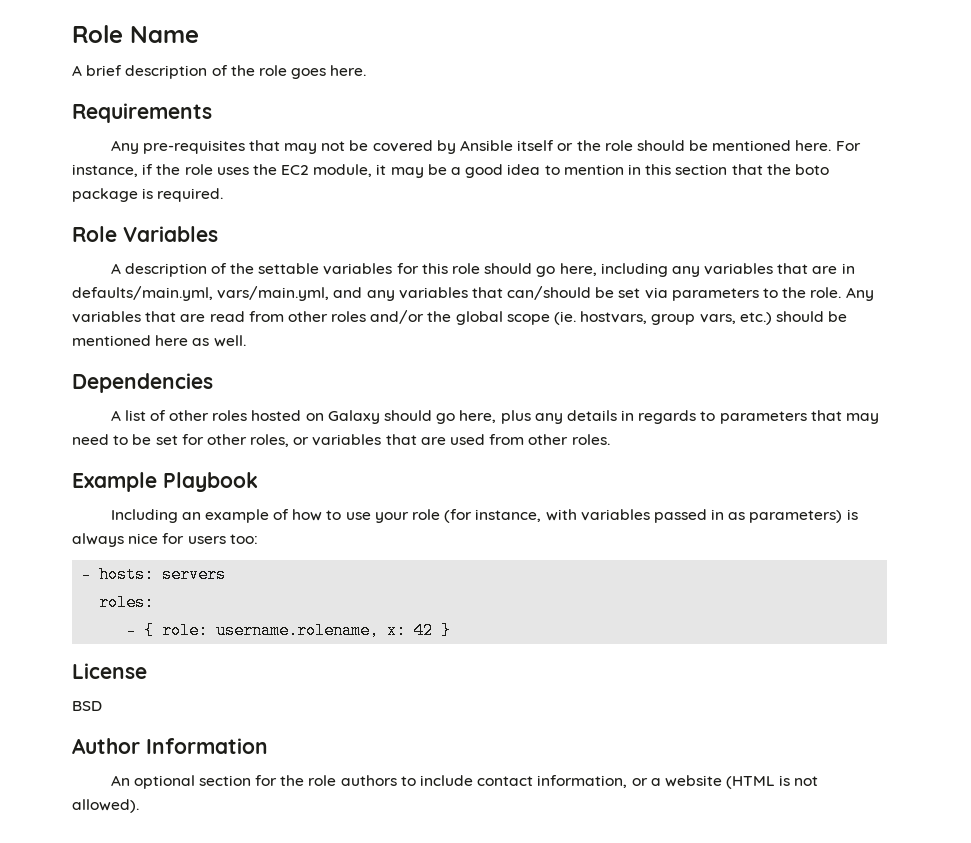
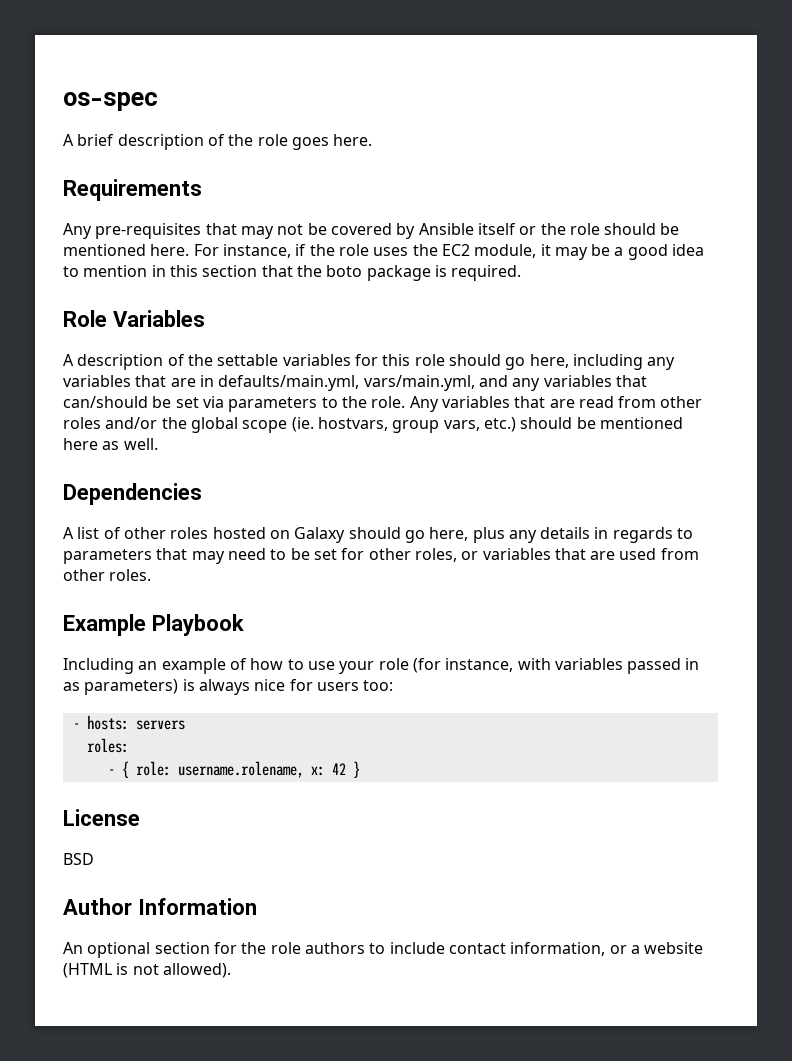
[72,25,199,43] Role Name -> [63,92,158,111] os-spec

